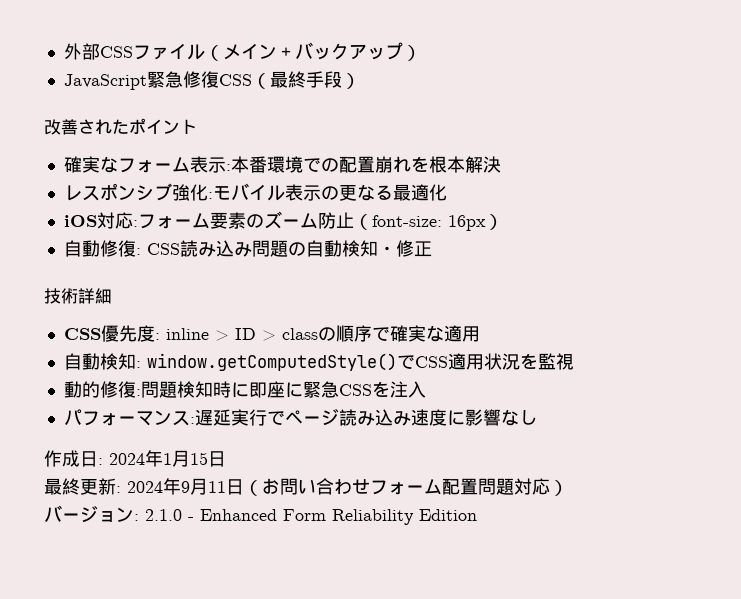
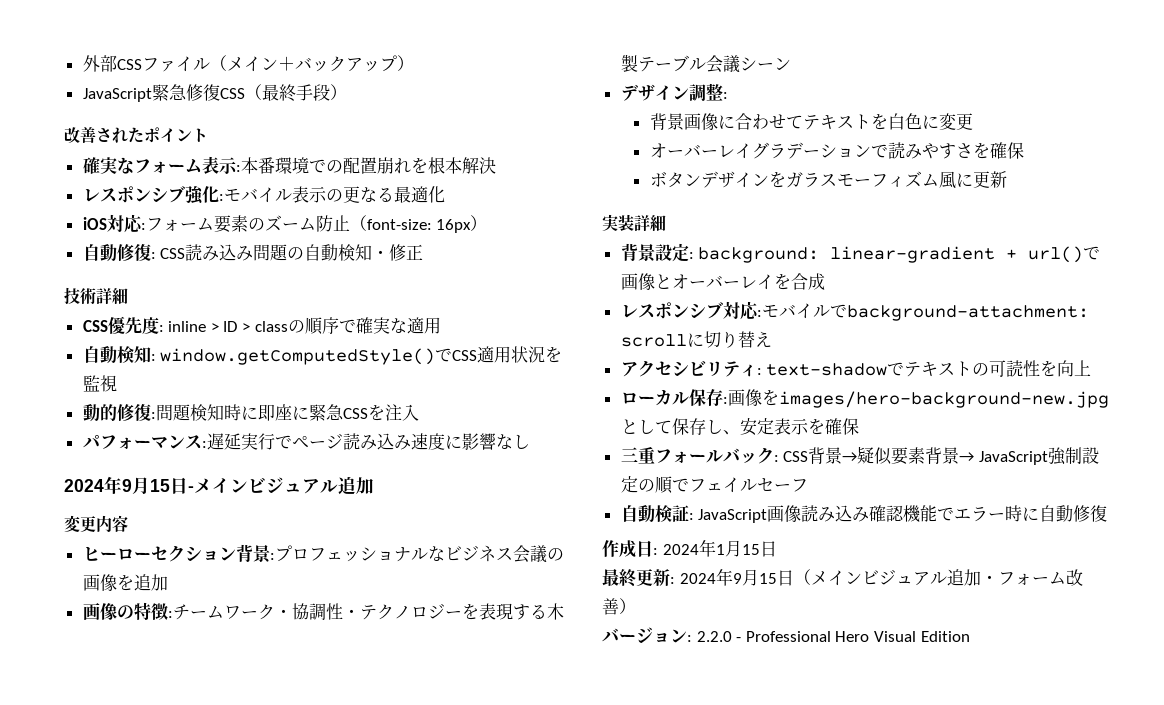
(537, 417) none -> [64,476,374,495] [64,515,128,532] [82,544,564,563] [82,574,168,592] [82,602,564,621] [620,54,791,73] [620,83,728,101] [649,113,973,131] [649,142,1024,159] [649,171,1007,189] [602,214,666,232] [620,243,1101,263] [620,273,825,291] [620,301,1089,321] [620,331,772,348] [620,360,1092,377] [620,389,1109,408] [620,418,859,436] [620,446,1099,465] [620,476,808,494] [620,505,1108,523] // 2024年9月15日-メインビジュアル追加 // 変更内容 // ヒーローセクション背景:プロフェッショナルなビジネス会議の画像を追加 // 画像の特徴:チームワーク・協調性・テクノロジーを表現する木製テーブル会議シーン // デザイン調整: // 背景画像に合わせてテキストを白色に変更 // オーバーレイグラデーションで読みやすさを確保 // ボタンデザインをガラスモーフィズム風に更新 // 実装詳細 // 背景設定: background: linear-gradient + url()で画像とオーバーレイを合成 // レスポンシブ対応:モバイルでbackground-attachment: scrollに切り替え // アクセシビリティ: text-shadowでテキストの可読性を向上 // ローカル保存:画像をimages/hero-background-new.jpgとして保存し、安定表示を確保 // 三重フォールバック: CSS背景→疑似要素背景→ JavaScript強制設定の順でフェイルセーフ // 自動検証: JavaScript画像読み込み確認機能でエラー時に自動修復
[208,478,550,496] 11日（お問い合わせフォーム配置問題対応 -> [758,569,1083,586] [602,598,619,615] 15日（メインビジュアル追加・フォーム改善
[145,509,414,525] 2.1.0 - Enhanced Form Reliability -> [696,631,916,642] 2.2.0 - Professional Hero Visual

